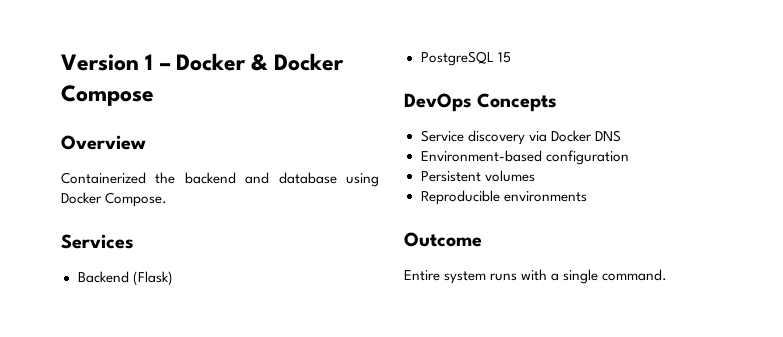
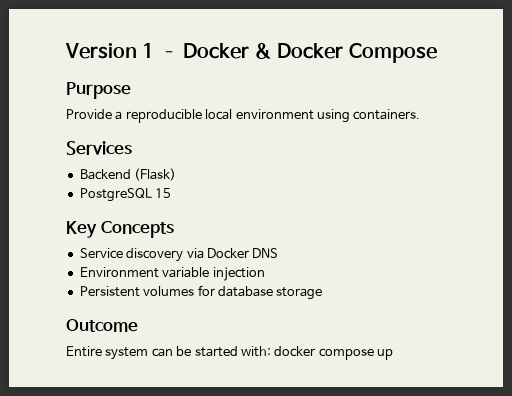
[61,135,146,150] [61,172,379,187] [61,192,168,207] Overview // Containerized the backend and database using Docker Compose. -> [66,82,131,99] [66,109,421,123] Purpose // Provide a reproducible local environment using containers.
[404,93,472,112] DevOps -> [66,221,97,238] Key
[420,150,629,165] Environment-based configuration -> [79,267,265,281] Environment variable injection
[420,190,587,205] // Reproducible environments -> [197,285,323,300] for database storage
[490,269,668,284] runs with a single command. -> [151,346,393,360] can be started with: docker compose up

